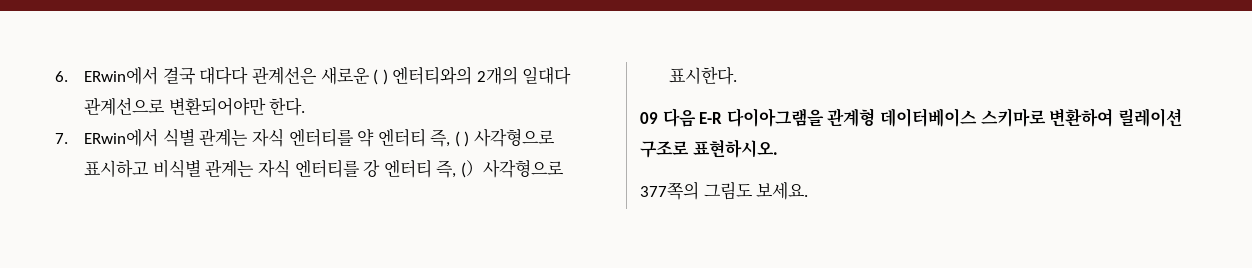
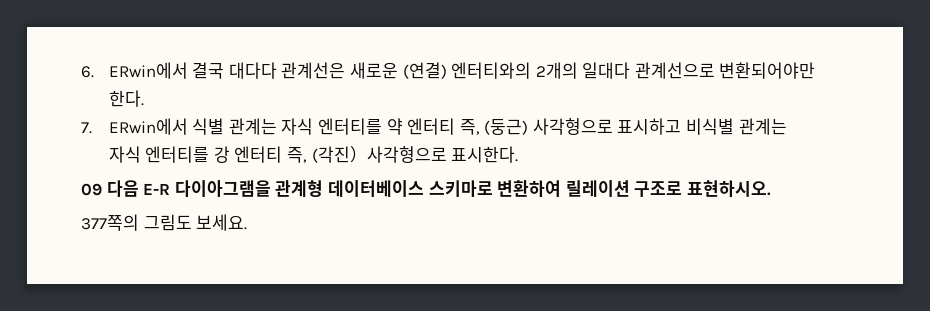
[373,69,388,85] ( ) -> [402,62,447,79] (연결)
[454,131,470,147] ( ) -> [484,119,529,135] (둥근)
[460,162,466,178] ( -> [311,146,350,163] (각진

